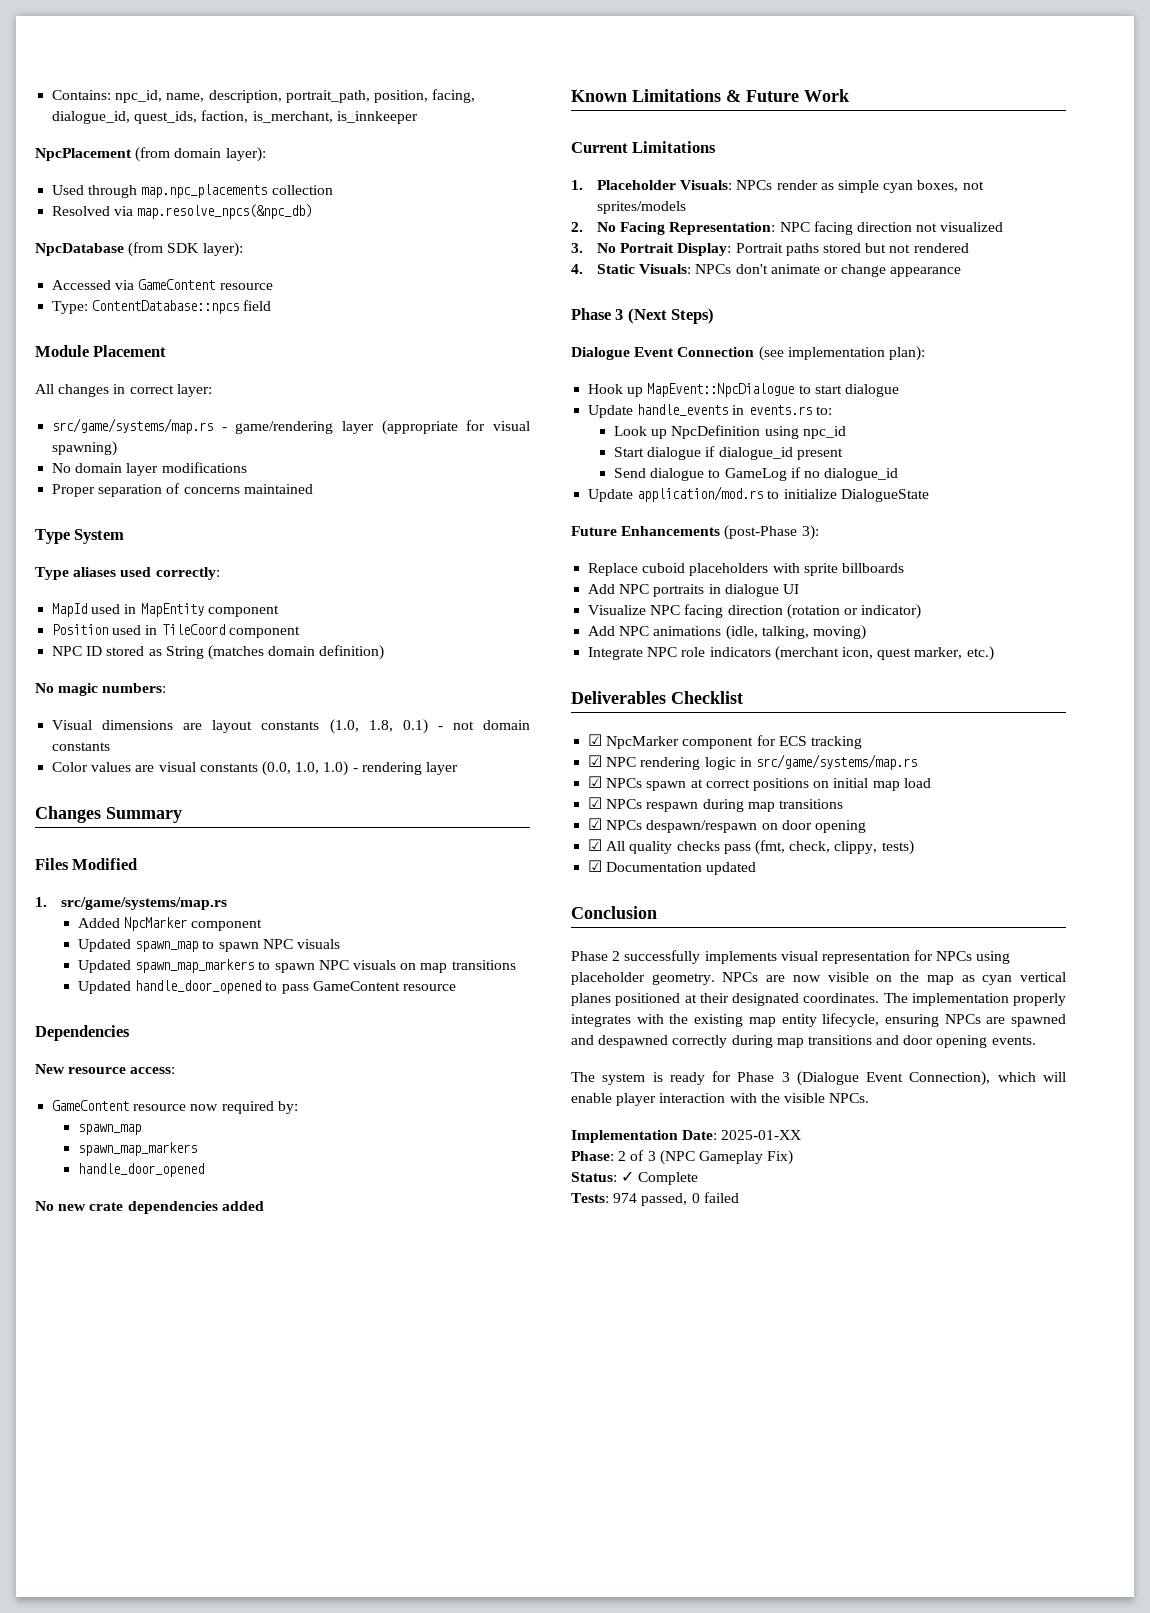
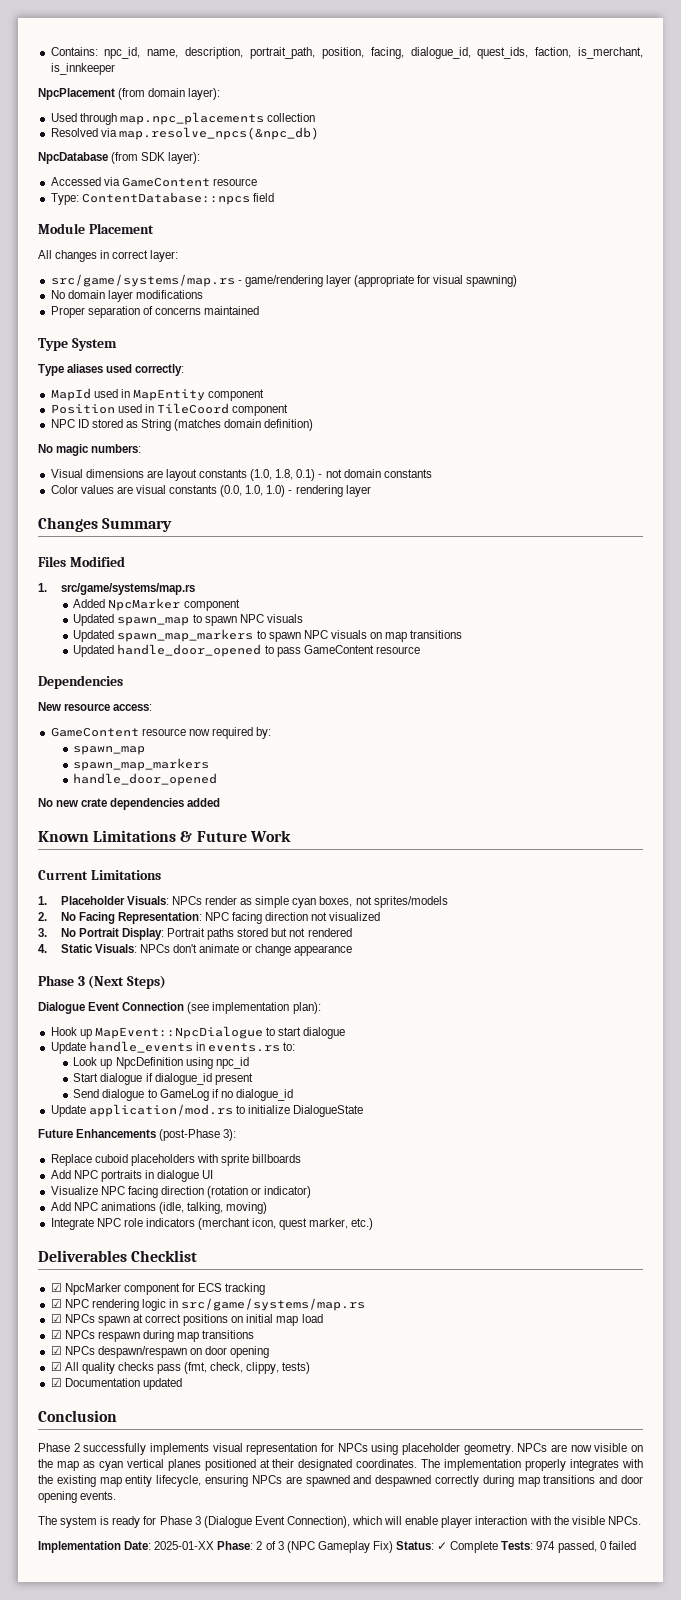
(802, 1135) // -> (215, 1545) none
(794, 1157) // -> (393, 1547) none
(699, 1178) // -> (499, 1547) none

